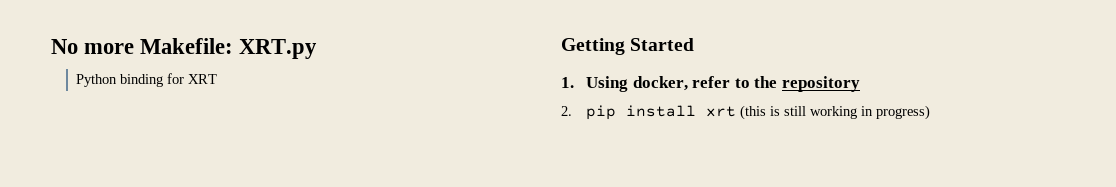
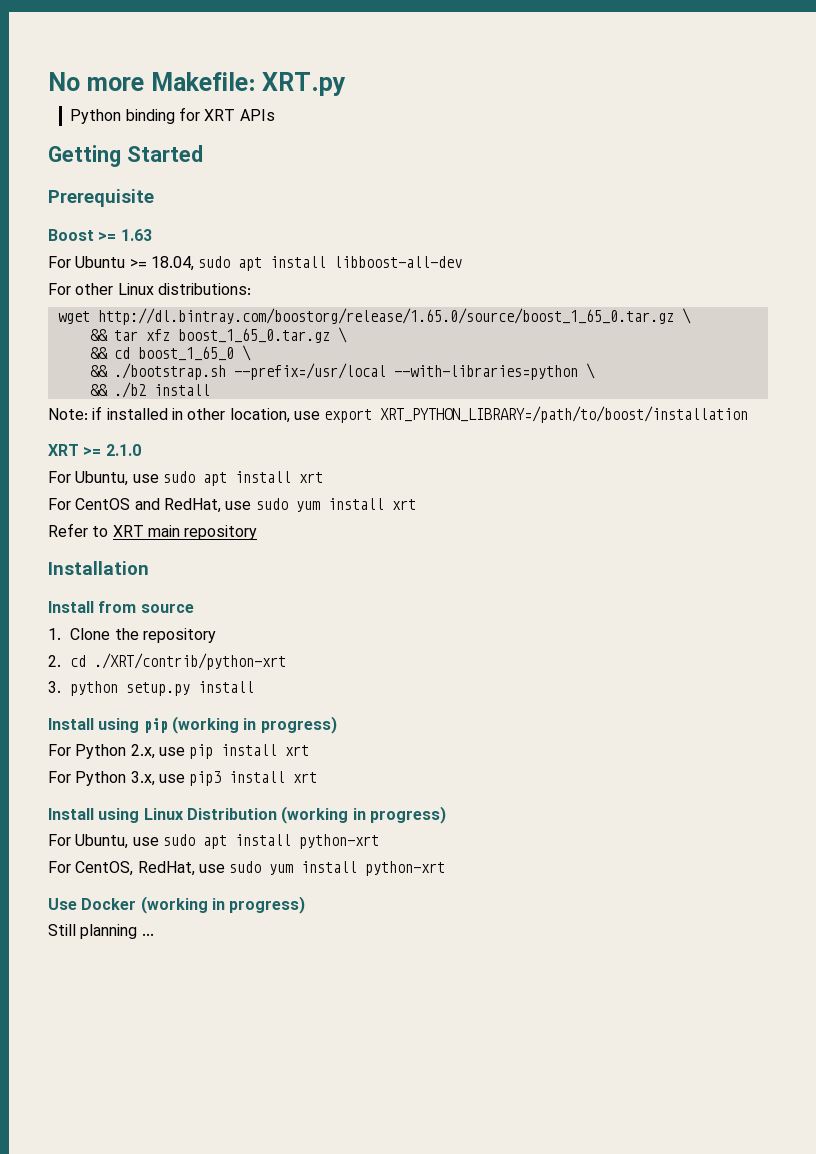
(217, 79) none -> [239,109,275,121] APIs
[561,76,860,92] [561,105,930,120] 1. Using docker, refer to the repository // 2. pip install xrt (this is still working in progress) -> [48,189,154,207] [48,229,152,241] [48,256,463,271] [48,283,251,295] [57,308,691,325] [89,327,347,343] [89,345,251,361] [89,363,595,380] [89,382,210,398] [48,406,749,423] [48,444,141,456] [48,471,323,486] [48,498,416,513] [48,523,258,540] [48,561,149,575] [48,601,194,613] [48,628,217,643] [48,653,287,670] [48,681,255,696] [48,716,337,734] [48,744,310,759] [48,771,318,786] [48,806,446,824] [48,834,379,849] [48,861,446,876] [48,896,306,914] [48,924,154,939] Prerequisite // Boost >= 1.63 // For Ubuntu >= 18.04, sudo apt install libboost-all-dev // For other Linux distributions: // wget http://dl.bintray.com/boostorg/release/1.65.0/source/boost_1_65_0.tar.gz \ // && tar xfz boost_1_65_0.tar.gz \ // && cd boost_1_65_0 \ // && ./bootstrap.sh --prefix=/usr/local --with-libraries=python \ // && ./b2 install // Note: if installed in other location, use export XRT_PYTHON_LIBRARY=/path/to/boost/installation // XRT >= 2.1.0 // For Ubuntu, use sudo apt install xrt // For CentOS and RedHat, use sudo yum install xrt // Refer to XRT main repository // Installation // Install from source // 1. Clone the repository // 2. cd ./XRT/contrib/python-xrt // 3. python setup.py install // Install using pip (working in progress) // For Python 2.x, use pip install xrt // For Python 3.x, use pip3 install xrt // Install using Linux Distribution (working in progress) // For Ubuntu, use sudo apt install python-xrt // For CentOS, RedHat, use sudo yum install python-xrt // Use Docker (working in progress) // Still planning ...

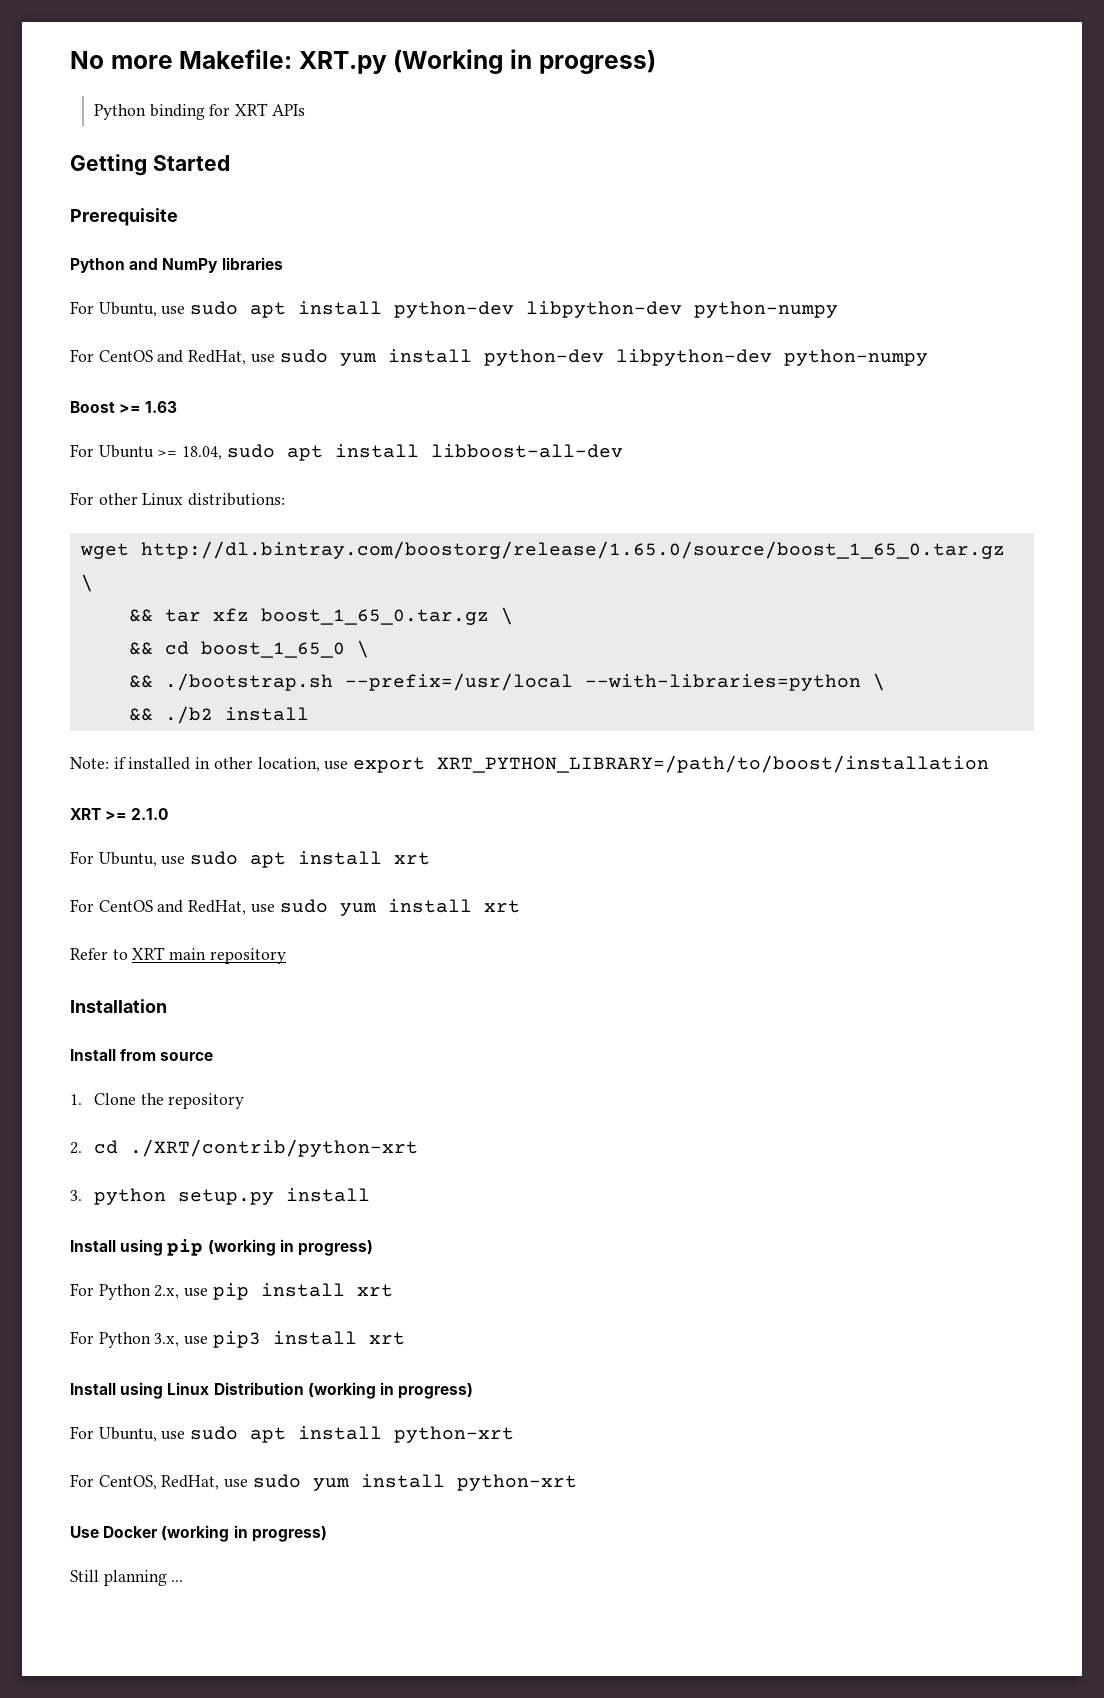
(347, 84) none -> [393,49,656,74] (Working in progress)
(154, 198) none -> [70,257,283,273] [70,301,839,318] [70,349,928,366] // Python and NumPy libraries // For Ubuntu, use sudo apt install python-dev libpython-dev python-numpy // For CentOS and RedHat, use sudo yum install python-dev libpython-dev python-numpy

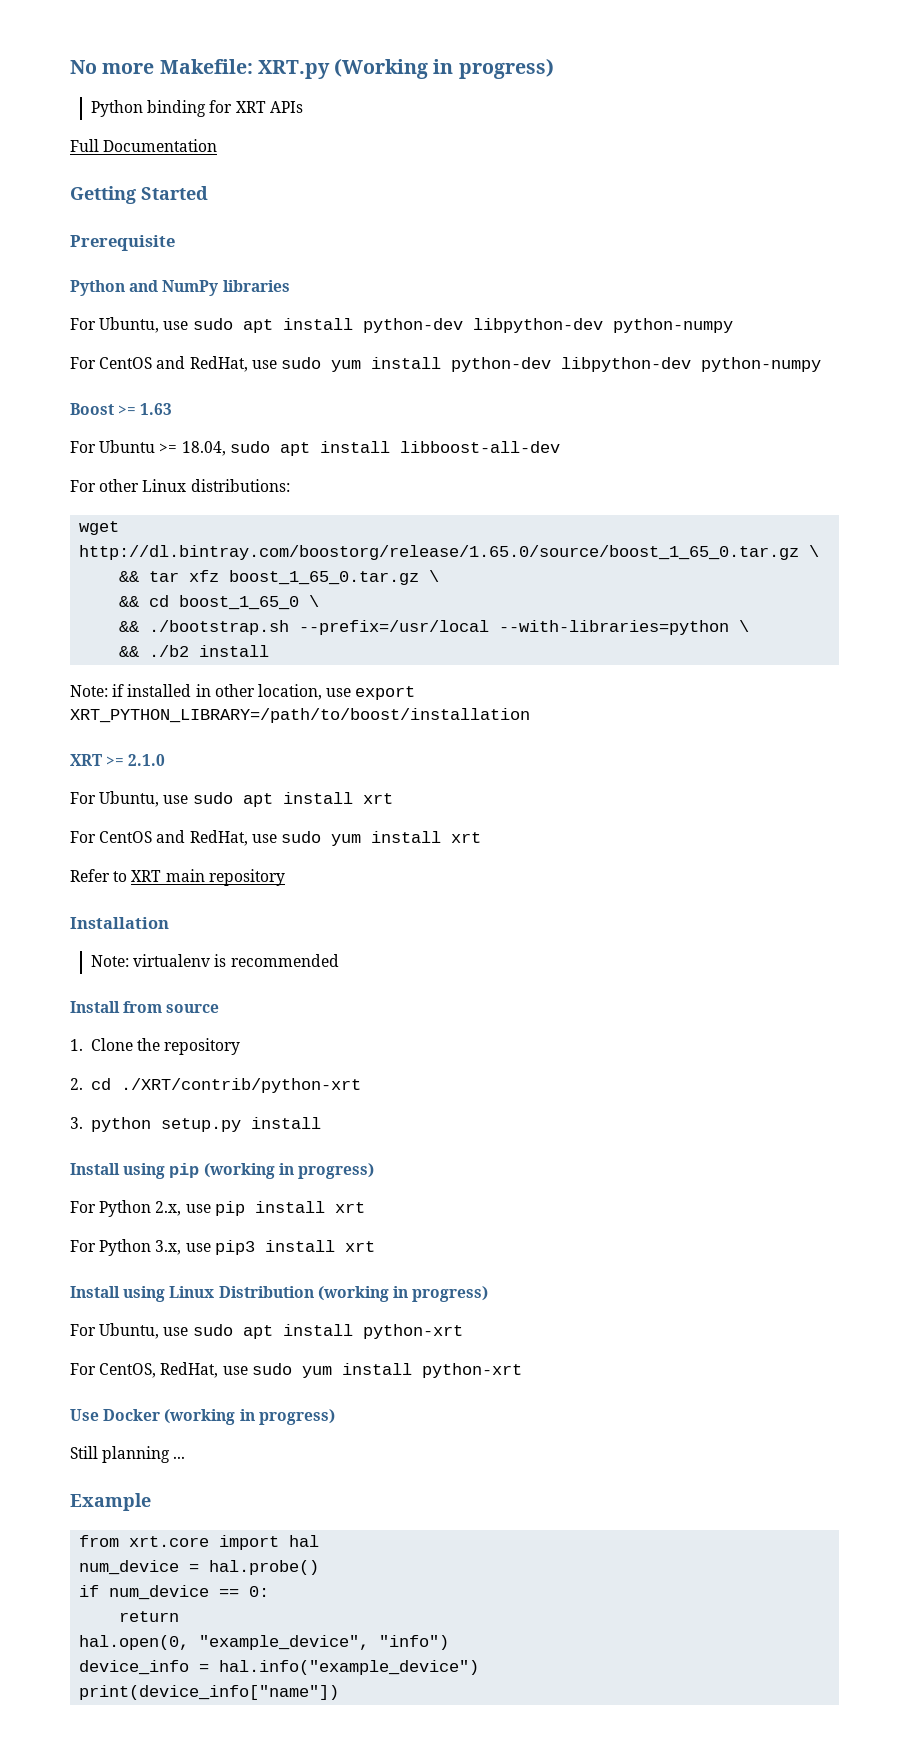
(305, 110) none -> [70,139,218,152] // Full Documentation
(167, 1006) none -> [90,954,339,967] // Note: virtualenv is recommended
(184, 1581) none -> [70,1493,151,1511] [79,1535,320,1550] [79,1560,320,1575] [79,1585,270,1600] [119,1611,180,1622] [79,1635,450,1650] [79,1660,480,1675] [79,1685,340,1700] // Example // from xrt.core import hal // num_device = hal.probe() // if num_device == 0: // return // hal.open(0, "example_device", "info") // device_info = hal.info("example_device") // print(device_info["name"])

